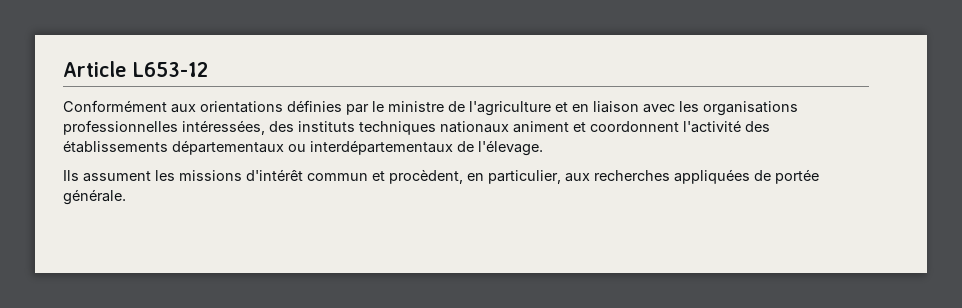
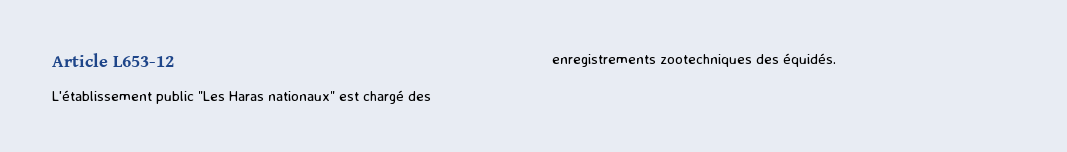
[63,100,798,116] [63,120,770,135] [63,140,543,156] [63,169,819,184] [63,189,126,205] Conformément aux orientations définies par le ministre de l'agriculture et en liaison avec les organisations professionnelles intéressées, des instituts techniques nationaux animent et coordonnent l'activité des établissements départementaux ou interdépartementaux de l'élevage. // Ils assument les missions d'intérêt commun et procèdent, en particulier, aux recherches appliquées de portée générale. -> [52,90,431,104] [552,53,836,67] L'établissement public "Les Haras nationaux" est chargé des enregistrements zootechniques des équidés.

